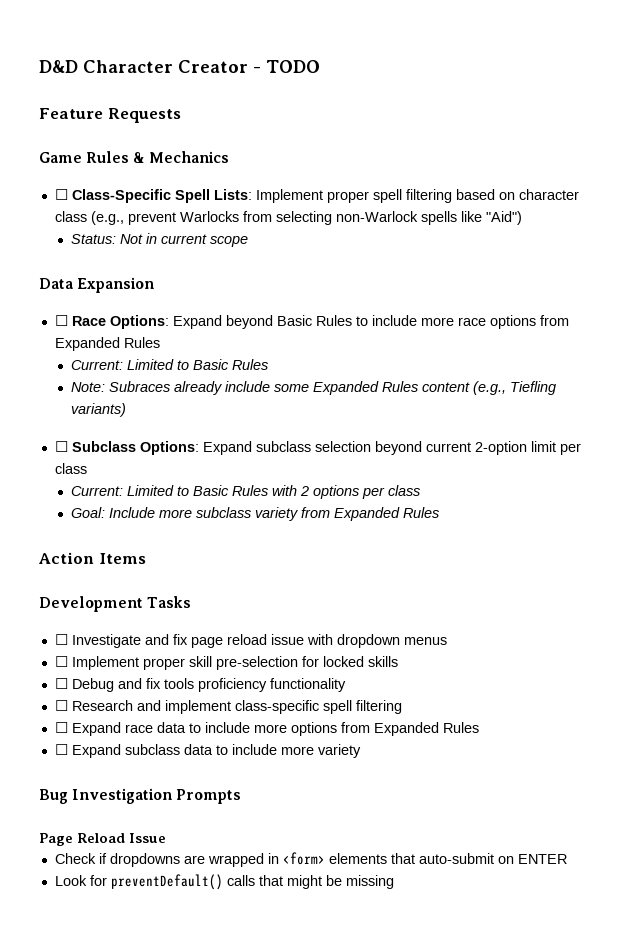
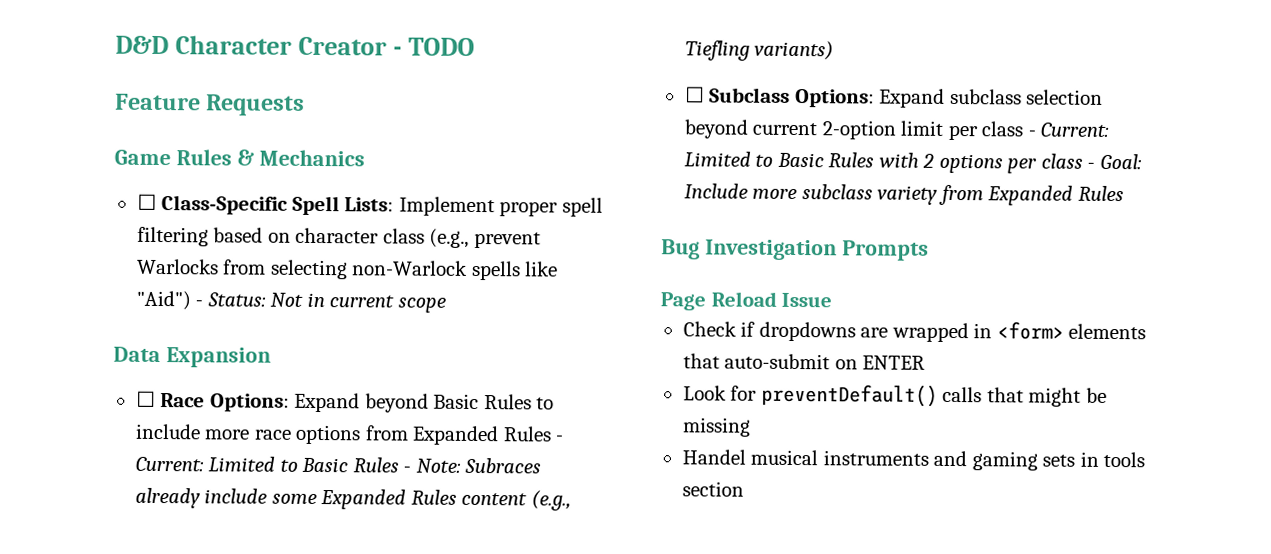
(522, 218) // -> [195,300,204,307] -
[71,359,269,370] // Current: Limited to Basic Rules // -> [555,435,565,442] [134,456,412,473] - Current: Limited to Basic Rules -
(87, 468) // -> [1027,130,1036,137] -
(421, 490) // -> [1087,162,1096,169] -
[38,552,146,564] [39,596,192,612] [54,634,447,648] [54,656,398,670] [54,678,346,692] [54,700,402,714] [54,722,479,736] [54,744,361,758] // Action Items // Development Tasks // ☐ Investigate and fix page reload issue with dropdown menus // ☐ Implement proper skill pre-selection for locked skills // ☐ Debug and fix tools proficiency functionality // ☐ Research and implement class-specific spell filtering // ☐ Expand race data to include more options from Expanded Rules // ☐ Expand subclass data to include more variety -> (1124, 193) none
(394, 882) none -> [681,449,1146,471] [681,481,744,497] // Handel musical instruments and gaming sets in tools section

